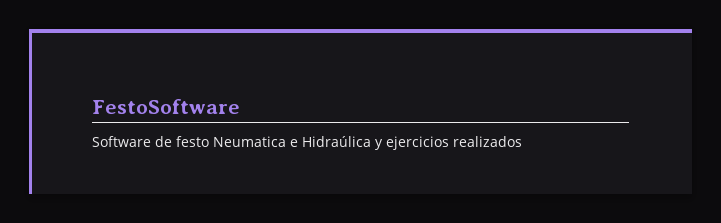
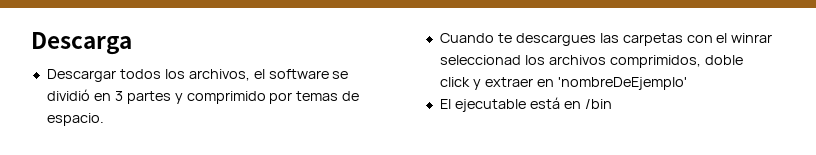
[92,99,240,114] [92,136,522,150] FestoSoftware // Software de festo Neumatica e Hidraúlica y ejercicios realizados -> [31,32,132,55] [46,69,349,82] [46,89,360,104] [46,113,104,126] [439,33,773,46] [439,55,743,68] [439,77,687,90] [439,97,612,112] Descarga // Descargar todos los archivos, el software se dividió en 3 partes y comprimido por temas de espacio. // Cuando te descargues las carpetas con el winrar seleccionad los archivos comprimidos, doble click y extraer en 'nombreDeEjemplo' // El ejecutable está en /bin

